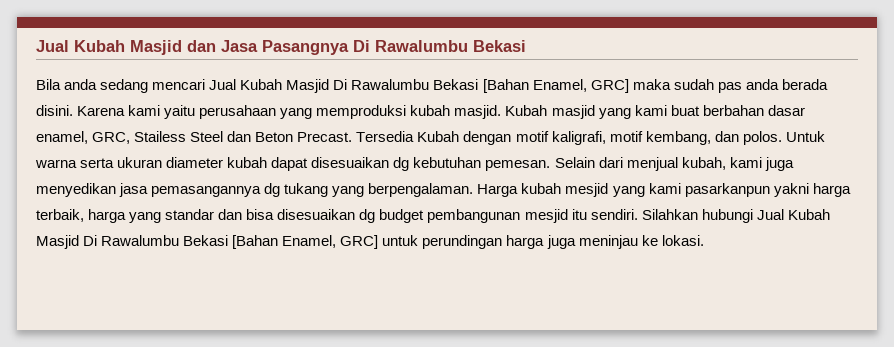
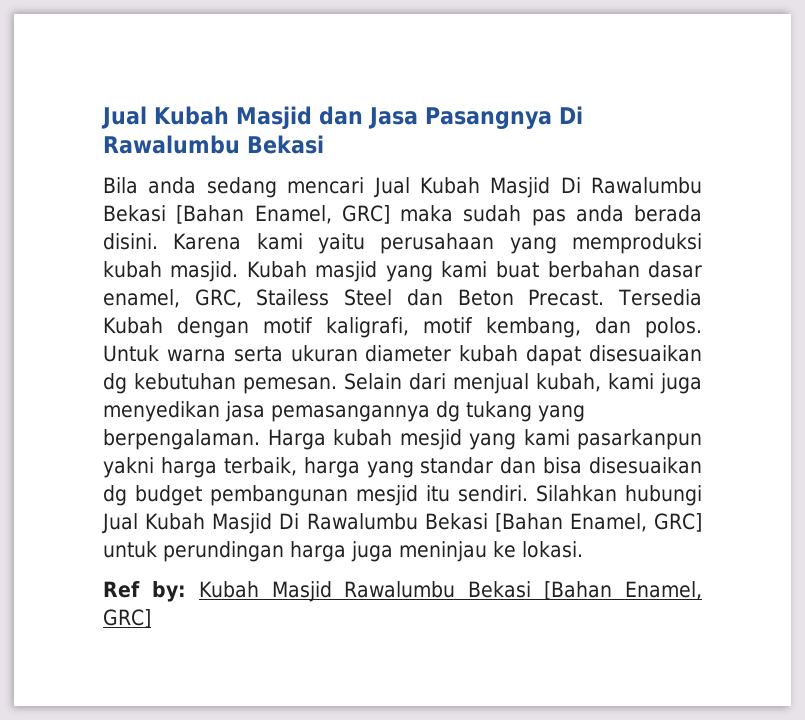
(704, 240) none -> [103,581,702,602] [103,609,151,628] // Ref by: Kubah Masjid Rawalumbu Bekasi [Bahan Enamel, GRC]

